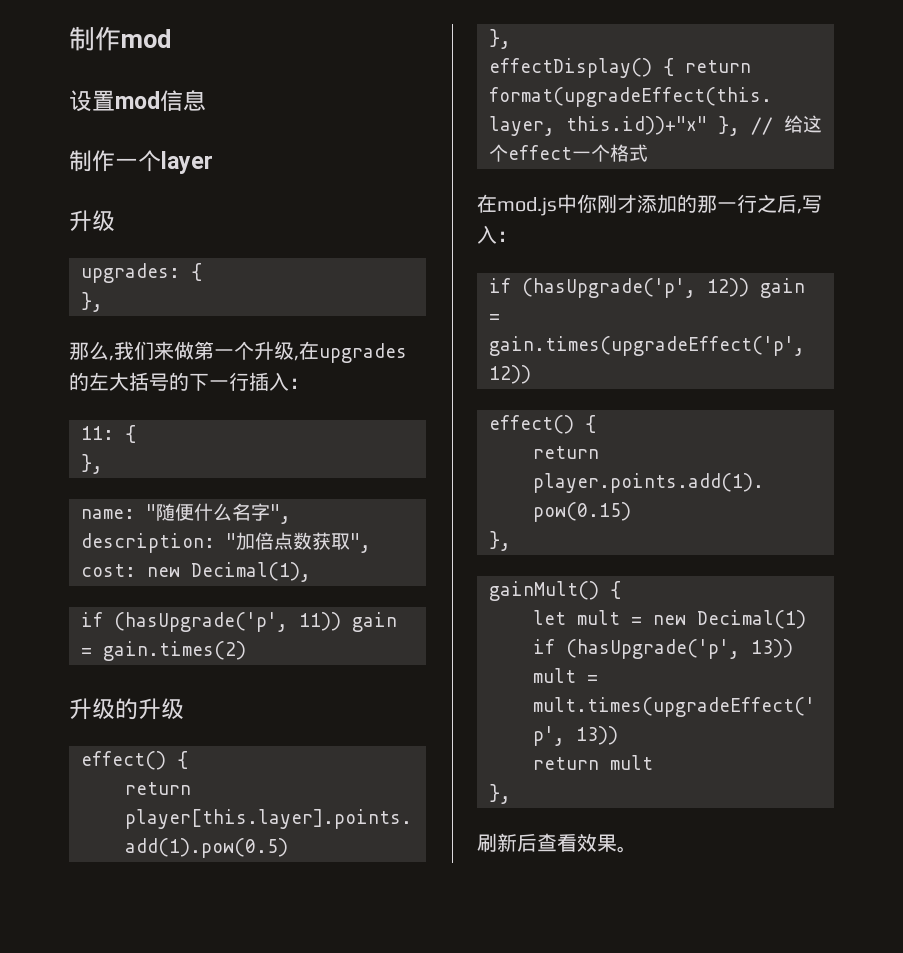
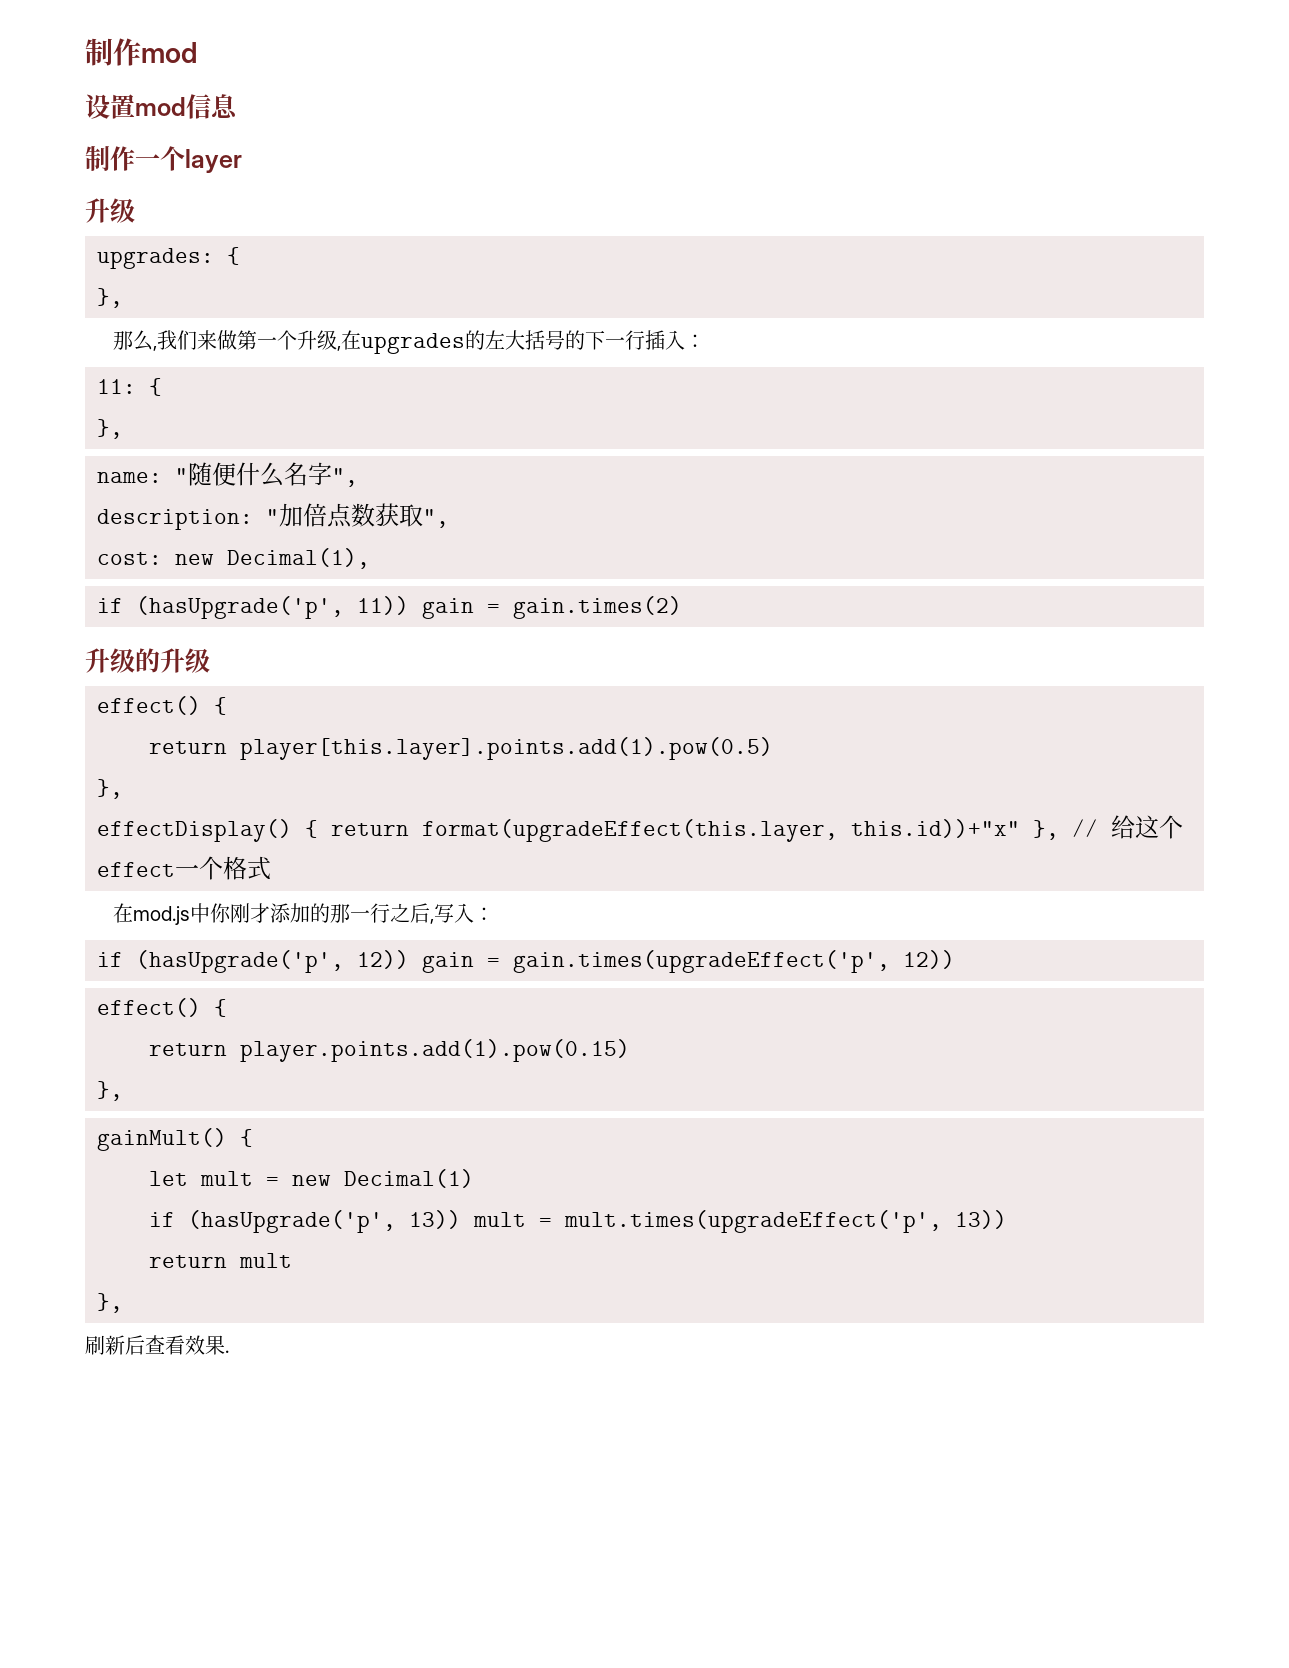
[617,846,637,853] 。 -> [225,1350,229,1353] .

